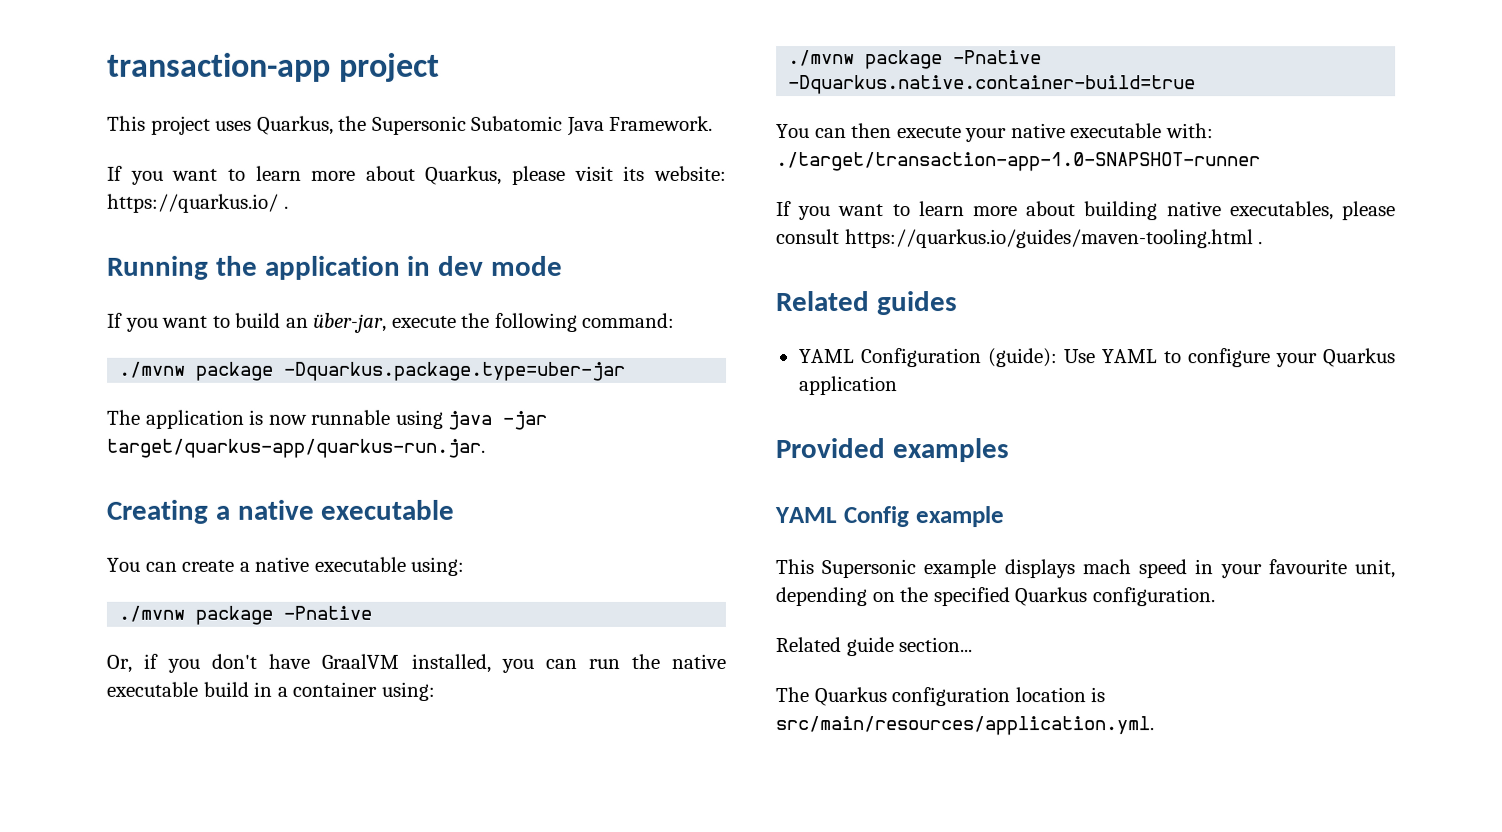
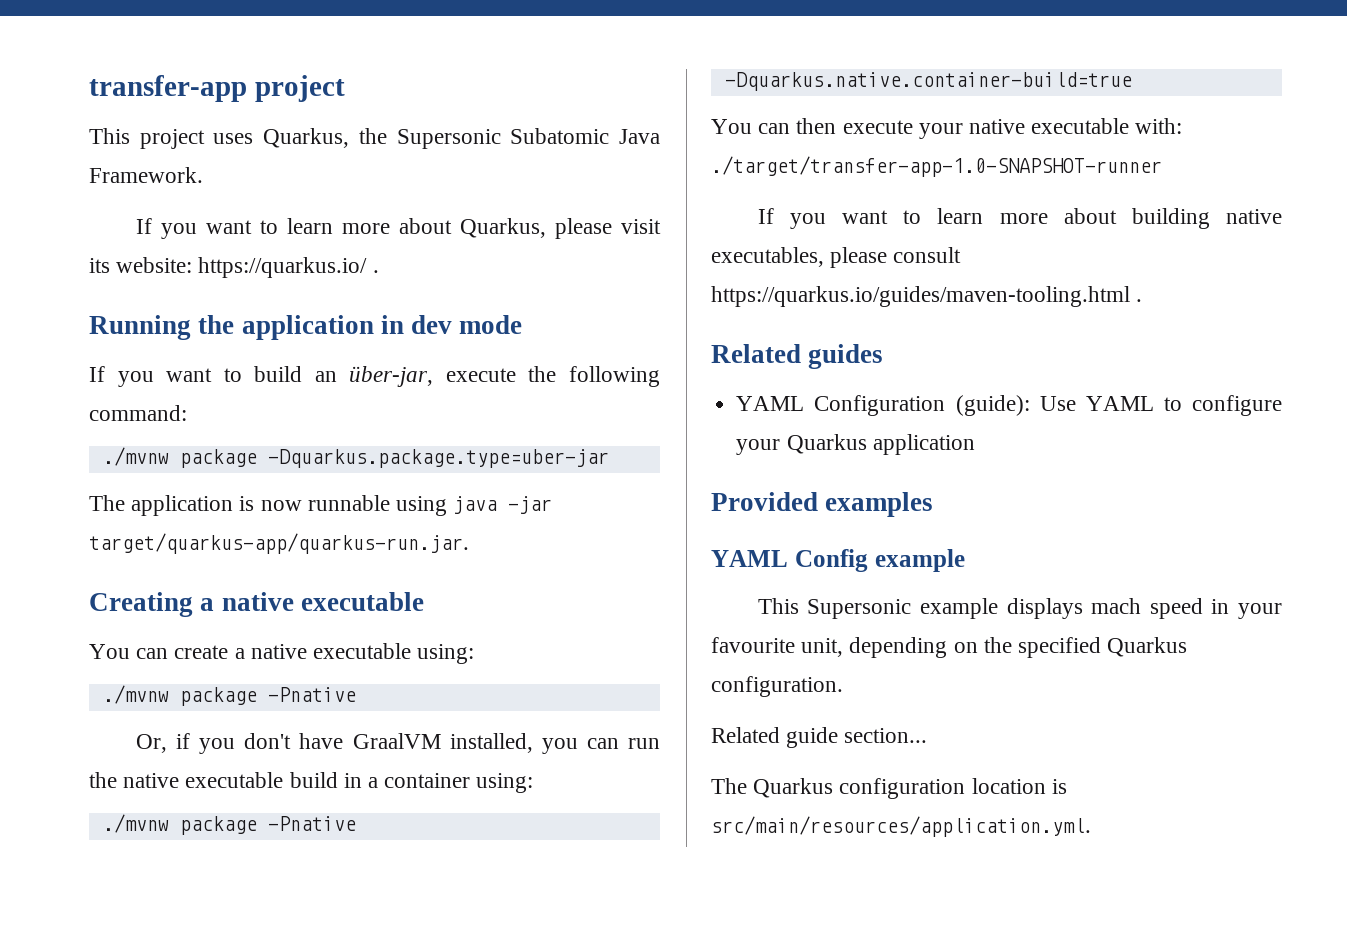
[107,52,331,82] transaction-app -> [89,75,247,102] transfer-app
[776,152,1261,172] ./target/transaction-app-1.0-SNAPSHOT-runner -> [711,156,1162,177] ./target/transfer-app-1.0-SNAPSHOT-runner

